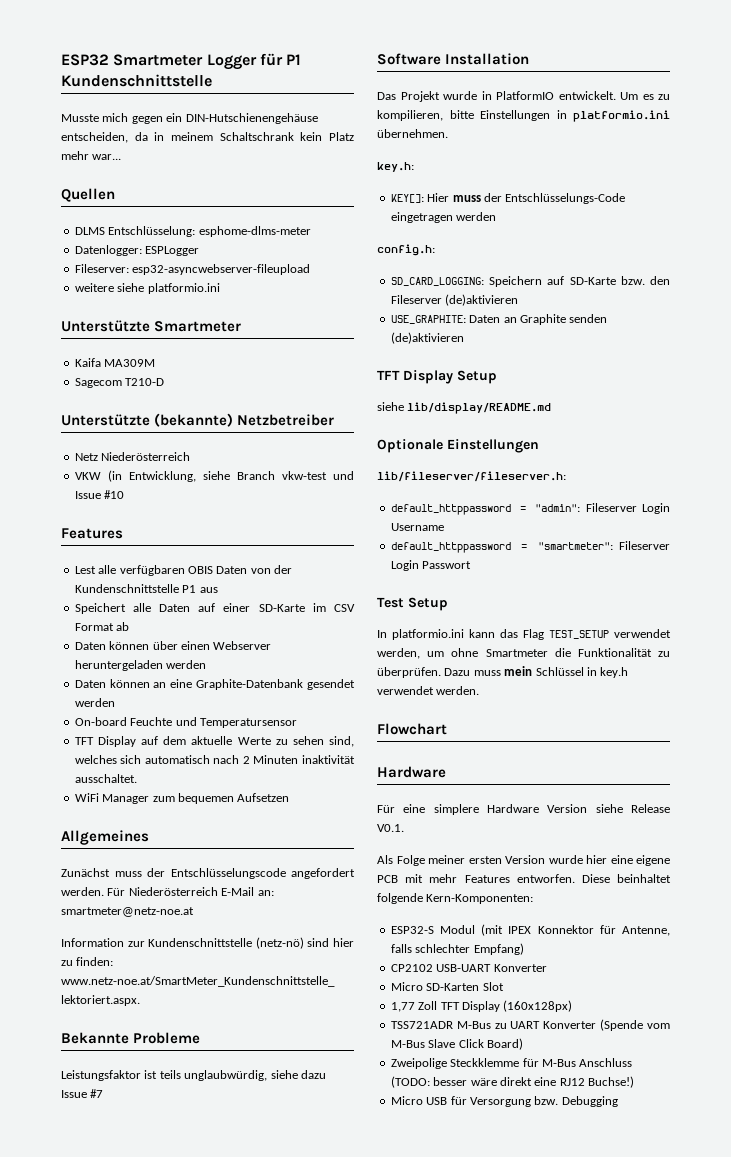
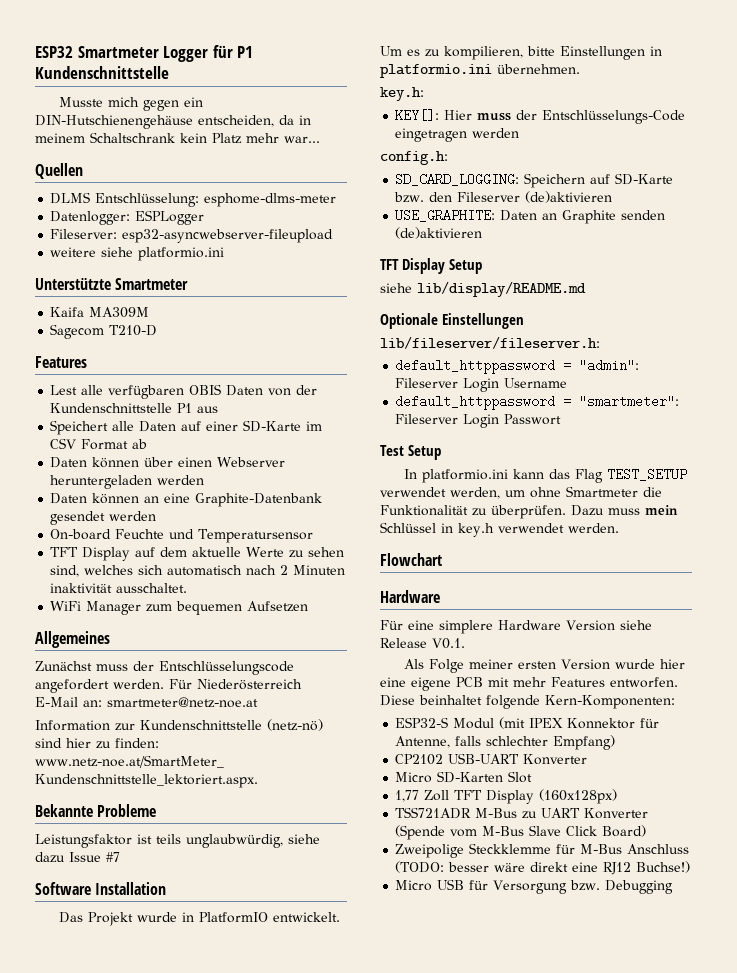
[61,413,335,427] [74,452,191,461] [74,470,354,482] [74,490,125,499] // Unterstützte (bekannte) Netzbetreiber // Netz Niederösterreich // VKW (in Entwicklung, siehe Branch vkw-test und Issue #10 -> (158, 330) none

